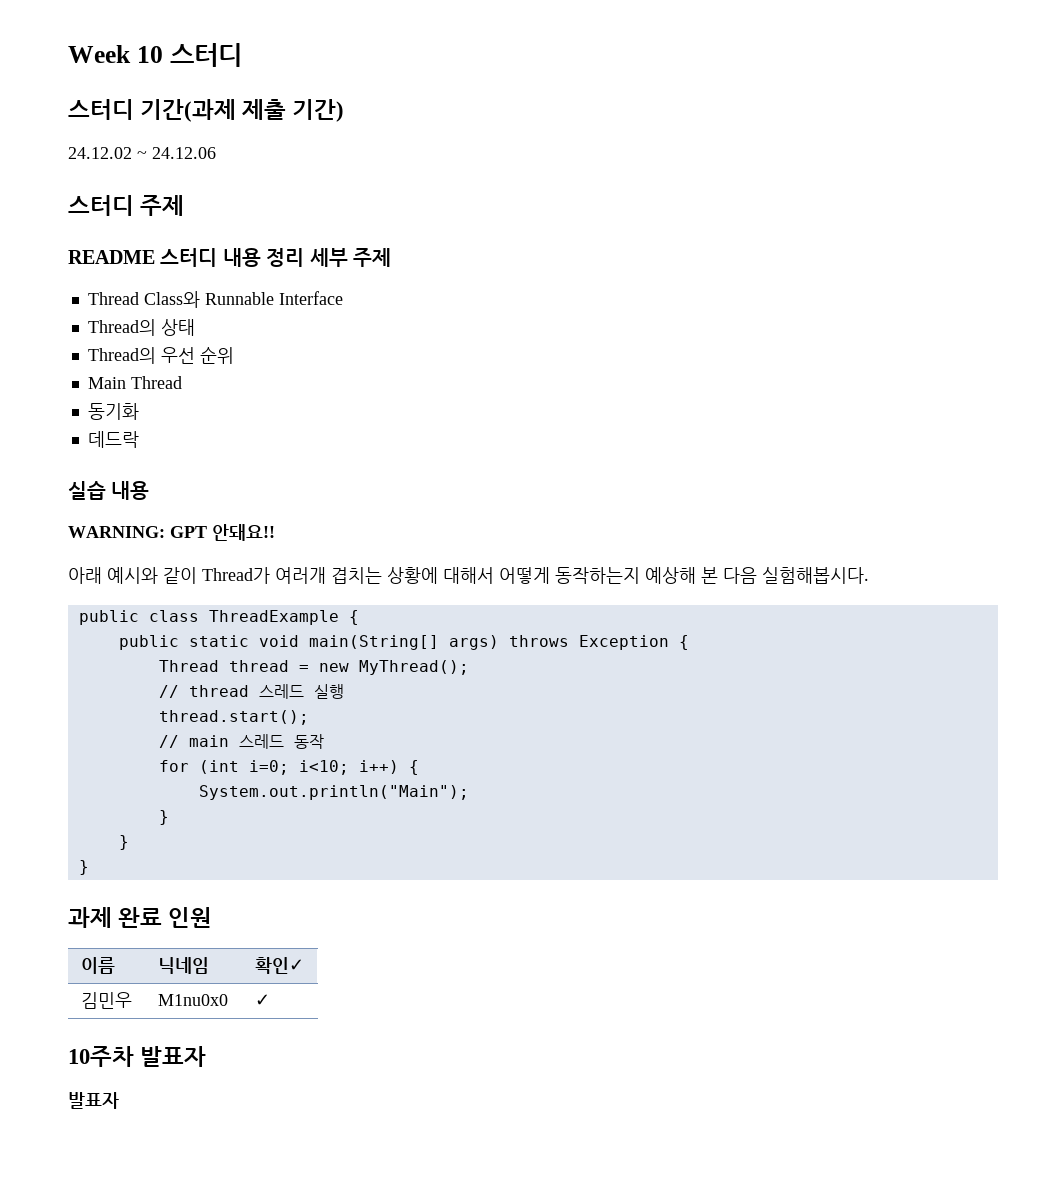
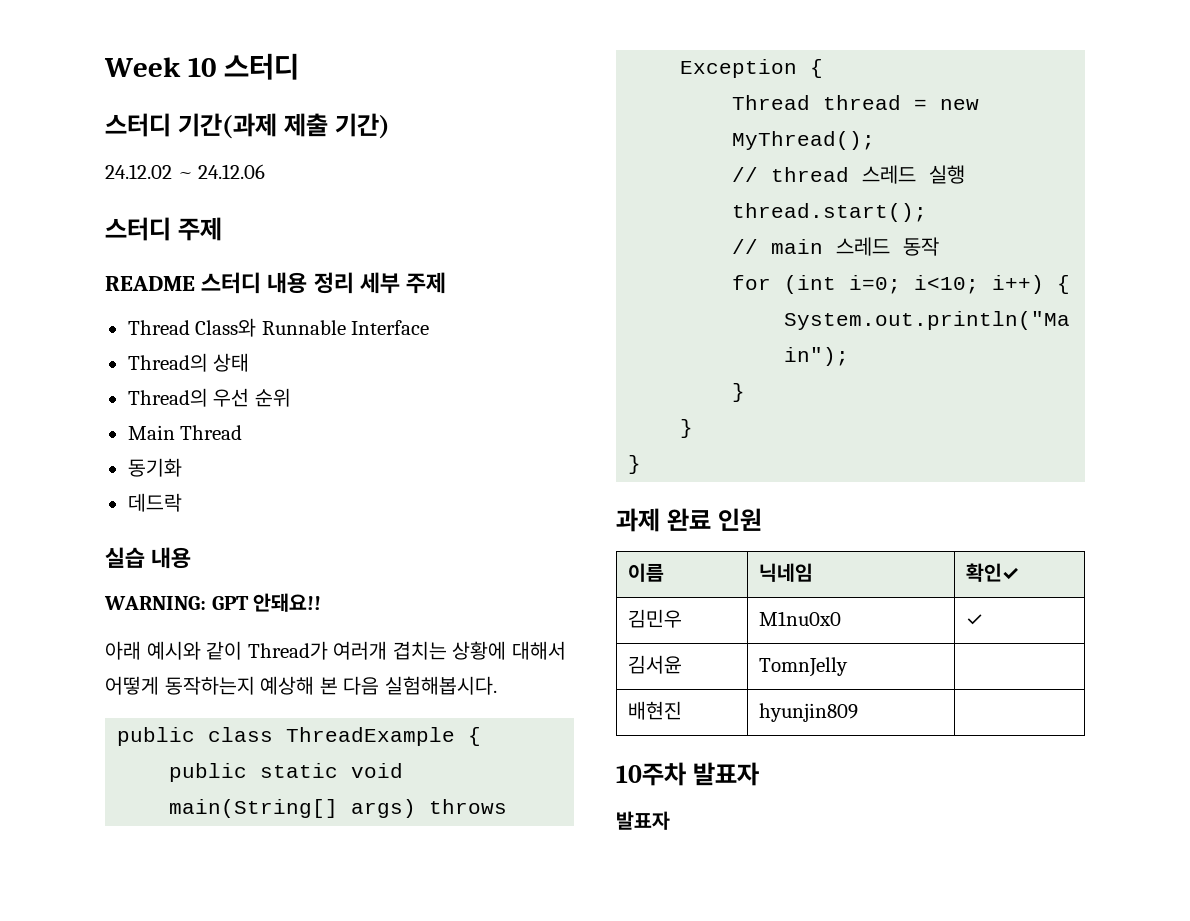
(270, 1000) none -> [627,655,682,674] [758,657,848,677] [627,701,682,720] [758,703,858,722] // 김서윤 | TomnJelly | // 배현진 | hyunjin809 |

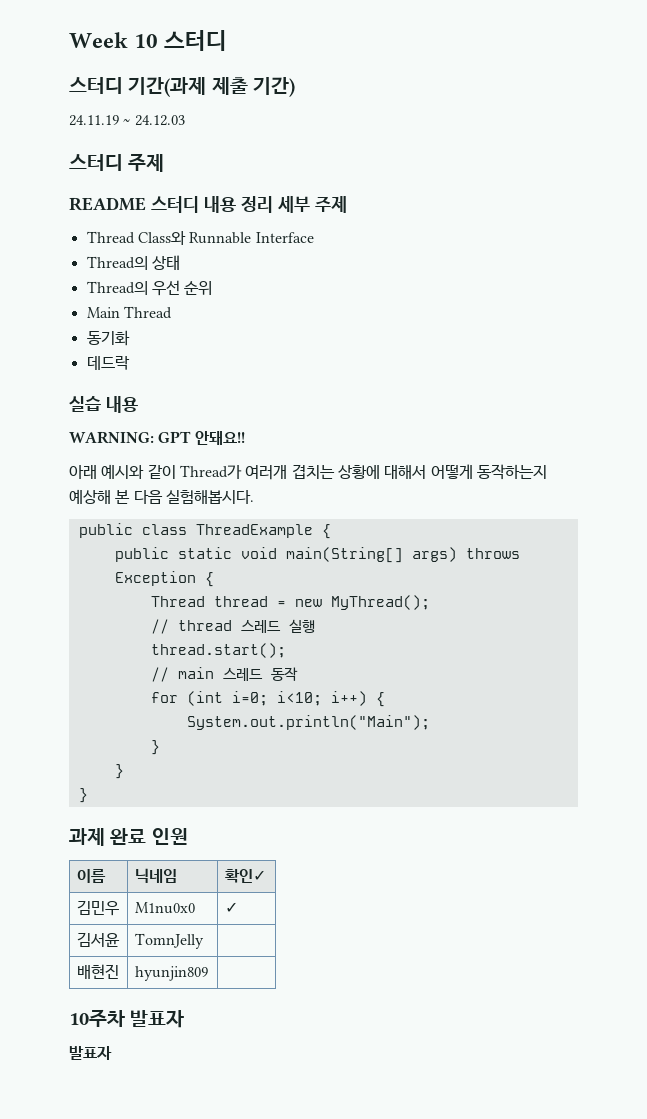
[105,164,266,179] 24.12.02 ~ 24.12.06 -> [69,115,185,126] 24.11.19 ~ 24.12.03

